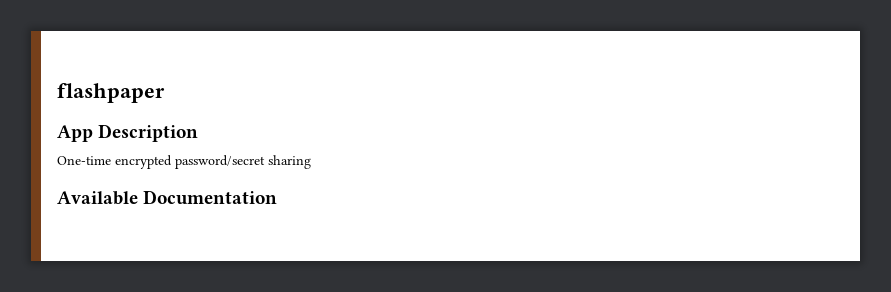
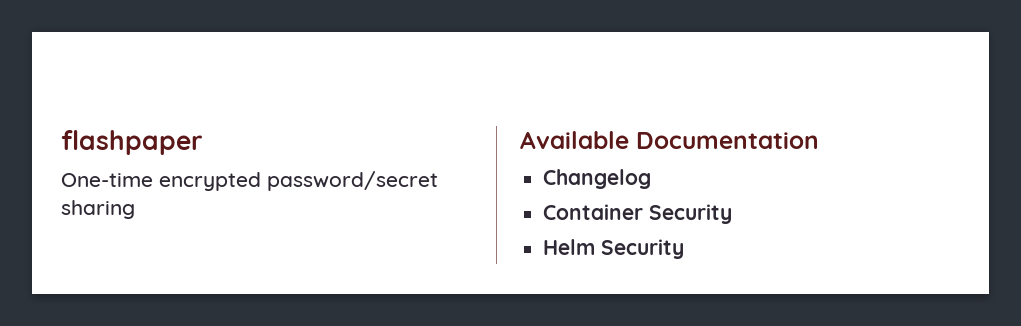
[57,124,199,142] // App Description -> (203, 142) none
(278, 197) none -> [543,169,652,189] [543,204,733,224] [543,239,685,259] // Changelog // Container Security // Helm Security

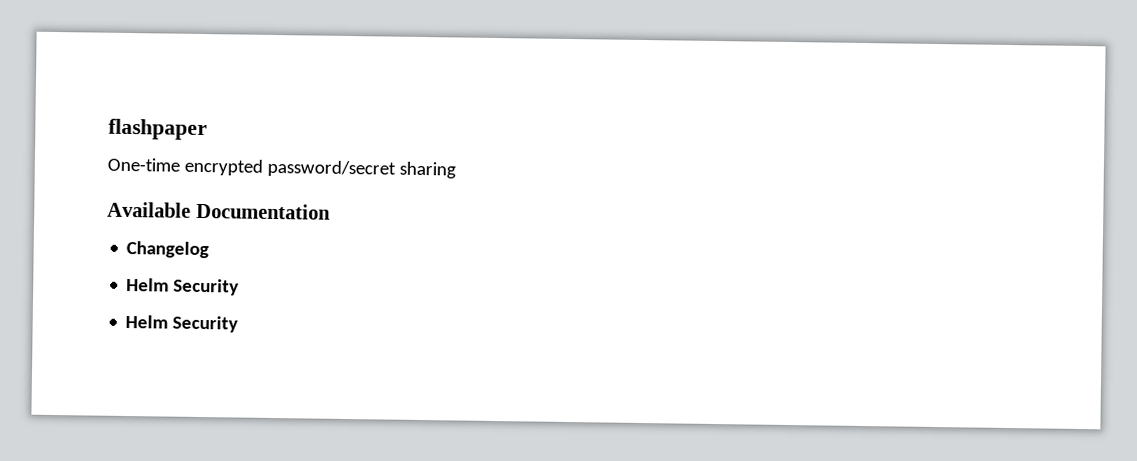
[543,204,644,220] Container -> [126,277,170,292] Helm

